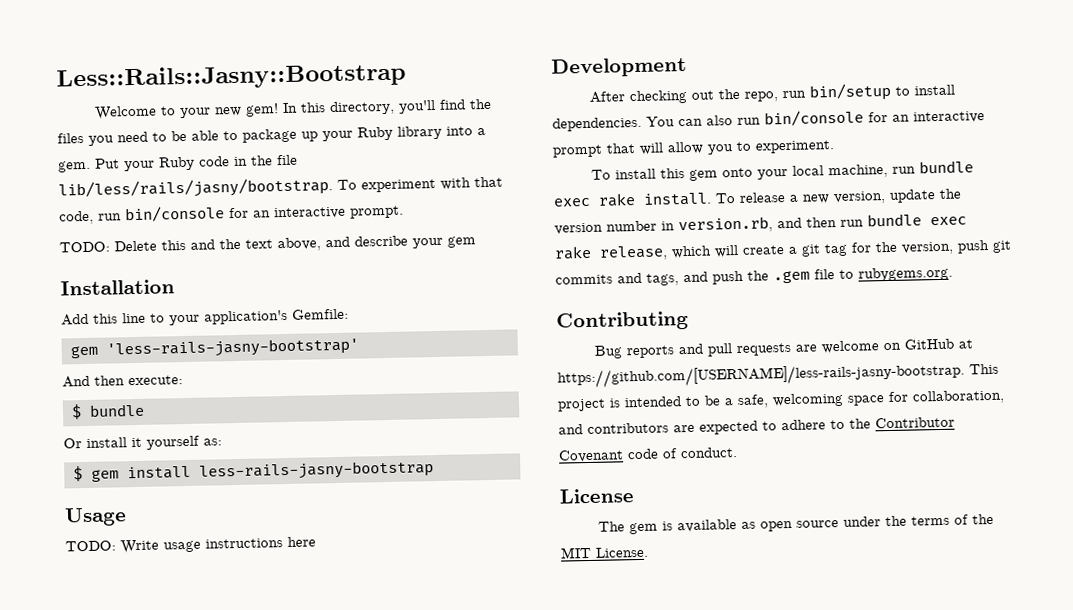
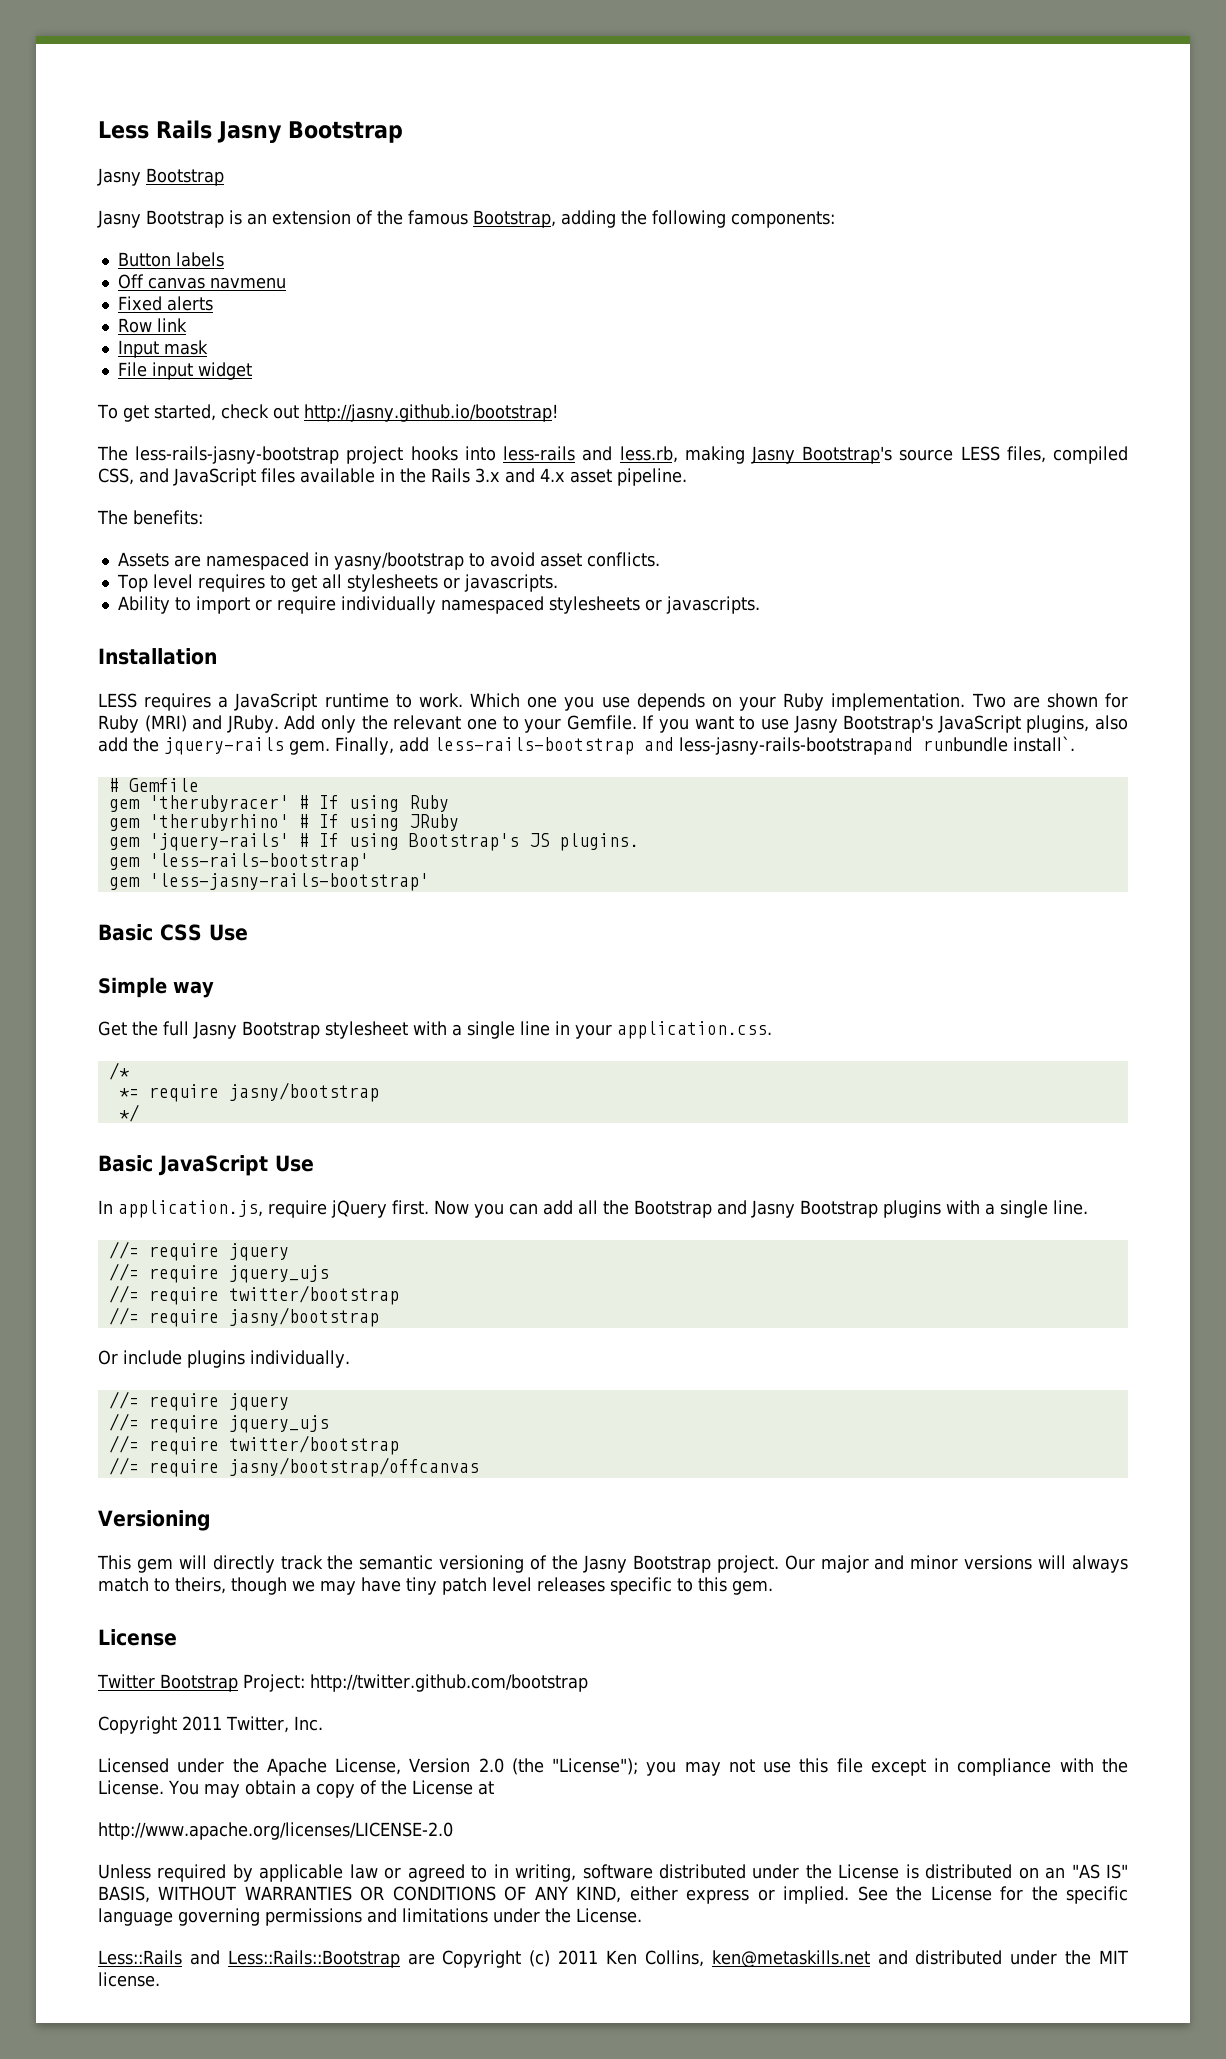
[56,62,406,92] [94,98,493,120] [57,125,486,146] [58,154,298,173] [58,176,503,200] [59,205,404,225] [59,235,476,253] [60,279,175,296] [61,308,349,326] [70,337,359,359] [62,375,183,388] [71,403,145,420] [63,435,222,450] [73,460,434,482] [64,507,127,527] [65,536,316,554] [551,56,687,78] [589,82,956,105] [552,109,985,132] [552,140,835,158] [591,160,975,181] [553,188,961,207] [554,213,967,235] [554,239,1012,261] [555,266,953,286] [556,310,689,332] [594,338,974,359] [557,362,999,389] [557,389,1005,412] [558,416,955,435] [558,447,738,463] [559,488,634,504] [598,513,995,535] [560,546,649,559] Less::Rails::Jasny::Bootstrap // Welcome to your new gem! In this directory, you'll find the files you need to be able to package up your Ruby library into a gem. Put your Ruby code in the file lib/less/rails/jasny/bootstrap. To experiment with that code, run bin/console for an interactive prompt. // TODO: Delete this and the text above, and describe your gem // Installation // Add this line to your application's Gemfile: // gem 'less-rails-jasny-bootstrap' // And then execute: // $ bundle // Or install it yourself as: // $ gem install less-rails-jasny-bootstrap // Usage // TODO: Write usage instructions here // Development // After checking out the repo, run bin/setup to install dependencies. You can also run bin/console for an interactive prompt that will allow you to experiment. // To install this gem onto your local machine, run bundle exec rake install. To release a new version, update the version number in version.rb, and then run bundle exec rake release, which will create a git tag for the version, push git commits and tags, and push the .gem file to rubygems.org. // Contributing // Bug reports and pull requests are welcome on GitHub at https://github.com/[USERNAME]/less-rails-jasny-bootstrap. This project is intended to be a safe, welcoming space for collaboration, and contributors are expected to adhere to the Contributor Covenant code of conduct. // License // The gem is available as open source under the terms of the MIT License. -> [98,120,403,143] [97,168,224,186] [97,210,835,228] [117,252,224,267] [117,274,286,289] [117,296,213,311] [117,318,187,333] [117,340,208,358] [117,362,252,380] [97,404,558,422] [97,446,1128,464] [98,468,687,486] [97,510,203,525] [117,552,660,570] [116,574,558,592] [117,596,760,614] [98,648,217,665] [98,693,1129,711] [98,715,1129,733] [98,736,1075,755] [108,778,199,792] [108,795,449,812] [108,814,459,831] [108,833,639,851] [108,853,369,871] [108,873,429,891] [98,924,248,941] [98,977,214,998] [98,1021,772,1039] [108,1062,129,1080] [118,1082,379,1102] [118,1104,139,1122] [98,1155,314,1176] [98,1200,1088,1218] [108,1241,289,1261] [108,1263,329,1283] [108,1285,399,1305] [108,1307,379,1327] [98,1350,350,1368] [108,1391,289,1411] [108,1413,329,1433] [108,1435,399,1455] [108,1457,479,1477] [98,1510,211,1531] [97,1555,1129,1573] [98,1577,773,1595] [98,1629,177,1646] [97,1674,588,1692] [98,1716,323,1734] [98,1758,1129,1776] [98,1780,494,1798] [98,1822,453,1840] [98,1864,1129,1882] [98,1886,1129,1904] [98,1908,642,1926] [98,1950,1129,1968] [98,1972,160,1987] Less Rails Jasny Bootstrap // Jasny Bootstrap // Jasny Bootstrap is an extension of the famous Bootstrap, adding the following components: // Button labels // Off canvas navmenu // Fixed alerts // Row link // Input mask // File input widget // To get started, check out http://jasny.github.io/bootstrap! // The less-rails-jasny-bootstrap project hooks into less-rails and less.rb, making Jasny Bootstrap's source LESS files, compiled CSS, and JavaScript files available in the Rails 3.x and 4.x asset pipeline. // The benefits: // Assets are namespaced in yasny/bootstrap to avoid asset conflicts. // Top level requires to get all stylesheets or javascripts. // Ability to import or require individually namespaced stylesheets or javascripts. // Installation // LESS requires a JavaScript runtime to work. Which one you use depends on your Ruby implementation. Two are shown for Ruby (MRI) and JRuby. Add only the relevant one to your Gemfile. If you want to use Jasny Bootstrap's JavaScript plugins, also add the jquery-rails gem. Finally, add less-rails-bootstrap and less-jasny-rails-bootstrapand runbundle install`. // # Gemfile // gem 'therubyracer' # If using Ruby // gem 'therubyrhino' # If using JRuby // gem 'jquery-rails' # If using Bootstrap's JS plugins. // gem 'less-rails-bootstrap' // gem 'less-jasny-rails-bootstrap' // Basic CSS Use // Simple way // Get the full Jasny Bootstrap stylesheet with a single line in your application.css. // /* // *= require jasny/bootstrap // */ // Basic JavaScript Use // In application.js, require jQuery first. Now you can add all the Bootstrap and Jasny Bootstrap plugins with a single line. // //= require jquery // //= require jquery_ujs // //= require twitter/bootstrap // //= require jasny/bootstrap // Or include plugins individually. // //= require jquery // //= require jquery_ujs // //= require twitter/bootstrap // //= require jasny/bootstrap/offcanvas // Versioning // This gem will directly track the semantic versioning of the Jasny Bootstrap project. Our major and minor versions will always match to theirs, though we may have tiny patch level releases specific to this gem. // License // Twitter Bootstrap Project: http://twitter.github.com/bootstrap // Copyright 2011 Twitter, Inc. // Licensed under the Apache License, Version 2.0 (the "License"); you may not use this file except in compliance with the License. You may obtain a copy of the License at // http://www.apache.org/licenses/LICENSE-2.0 // Unless required by applicable law or agreed to in writing, software distributed under the License is distributed on an "AS IS" BASIS, WITHOUT WARRANTIES OR CONDITIONS OF ANY KIND, either express or implied. See the License for the specific language governing permissions and limitations under the License. // Less::Rails and Less::Rails::Bootstrap are Copyright (c) 2011 Ken Collins, ken@metaskills.net and distributed under the MIT license.

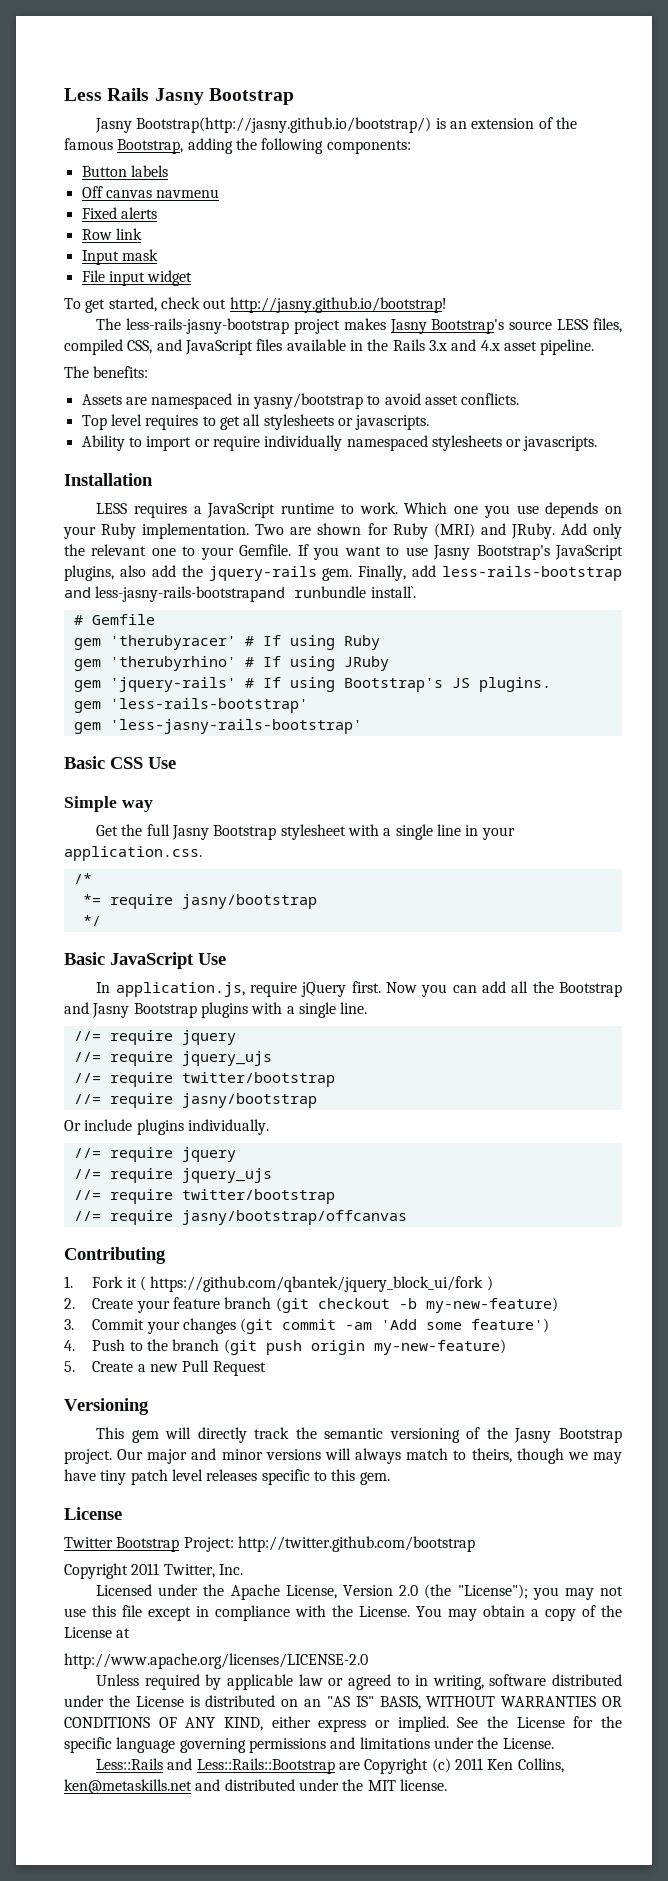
[146,168,224,186] [97,210,224,228] Bootstrap // Jasny Bootstrap -> [136,117,432,133] Bootstrap(http://jasny.github.io/bootstrap/)
[410,446,745,464] hooks into less-rails and less.rb, making -> [343,318,386,330] makes
(479, 1467) none -> [64,1247,166,1264] [64,1276,493,1292] [64,1297,558,1313] [64,1318,550,1334] [64,1339,506,1355] [64,1360,266,1376] // Contributing // 1. Fork it ( https://github.com/qbantek/jquery_block_ui/fork ) // 2. Create your feature branch (git checkout -b my-new-feature) // 3. Commit your changes (git commit -am 'Add some feature') // 4. Push to the branch (git push origin my-new-feature) // 5. Create a new Pull Request

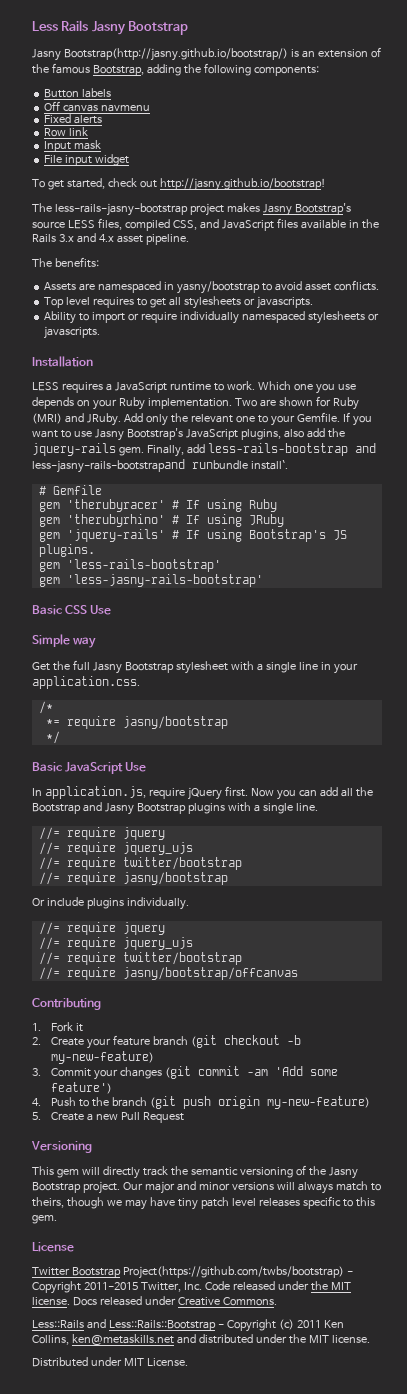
[140,1276,493,1292] ( https://github.com/qbantek/jquery_block_ui/fork ) -> (84, 1027) none
[183,1536,475,1552] [64,1563,243,1579] [96,1584,624,1600] [64,1605,622,1621] [64,1627,131,1638] [64,1653,368,1669] [96,1674,622,1690] [64,1695,622,1710] [64,1716,622,1732] [64,1737,554,1753] Project: http://twitter.github.com/bootstrap // Copyright 2011 Twitter, Inc. // Licensed under the Apache License, Version 2.0 (the "License"); you may not use this file except in compliance with the License. You may obtain a copy of the License at // http://www.apache.org/licenses/LICENSE-2.0 // Unless required by applicable law or agreed to in writing, software distributed under the License is distributed on an "AS IS" BASIS, WITHOUT WARRANTIES OR CONDITIONS OF ANY KIND, either express or implied. See the License for the specific language governing permissions and limitations under the License. -> [122,1266,353,1279] [32,1281,351,1294] [32,1296,277,1306] Project(https://github.com/twbs/bootstrap) - Copyright 2011-2015 Twitter, Inc. Code released under the MIT license. Docs released under Creative Commons.
[339,1762,361,1770] are -> [217,1324,224,1328] -
(447, 1785) none -> [32,1357,188,1367] // Distributed under MIT License.

